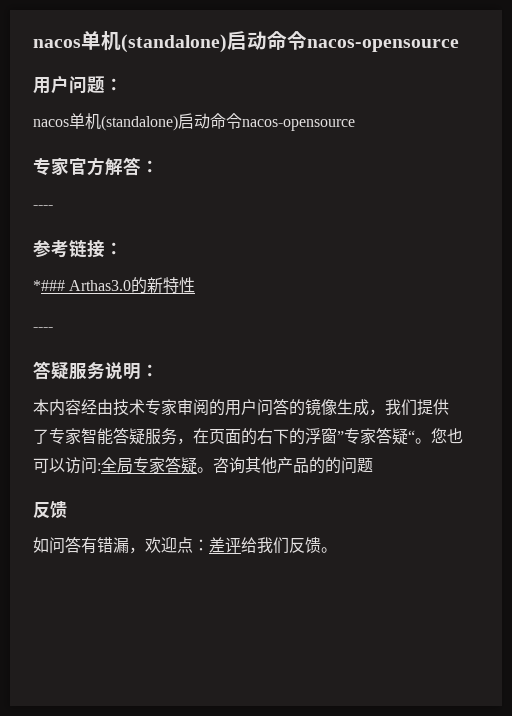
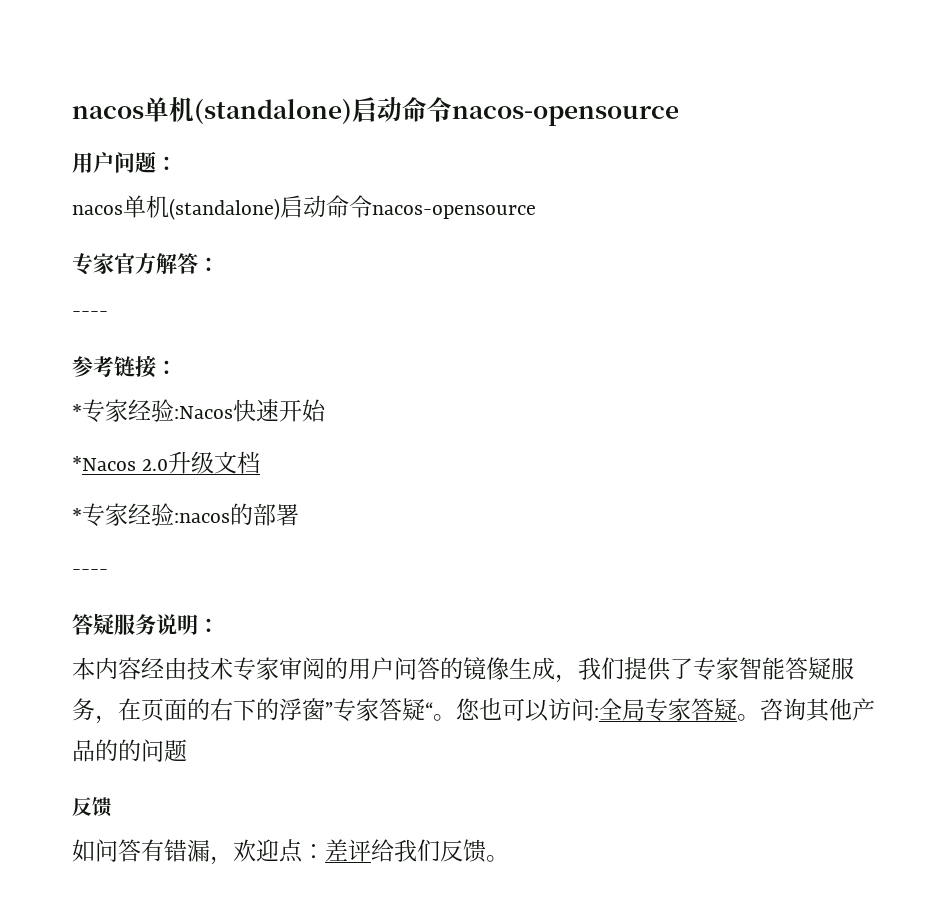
[33,277,196,294] *### Arthas3.0的新特性 -> [72,399,326,423] [72,451,261,474] [72,503,299,527] *专家经验:Nacos快速开始 // *Nacos 2.0升级文档 // *专家经验:nacos的部署

